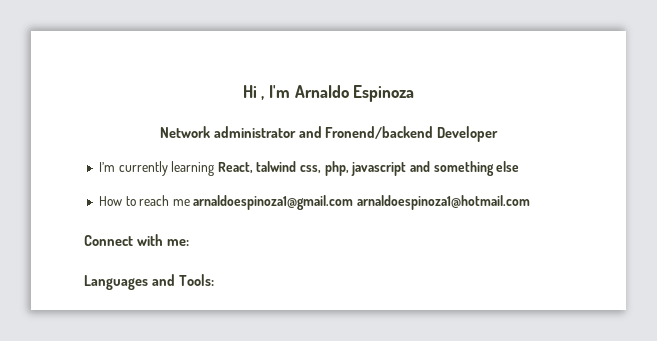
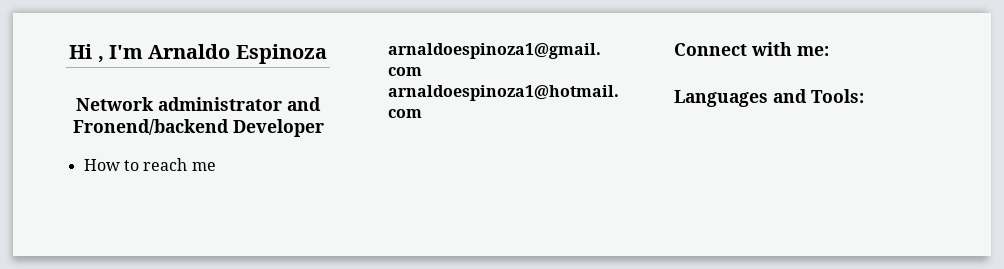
[98,161,520,176] // I’m currently learning React, talwind css, php, javascript and something else -> (324, 128) none

